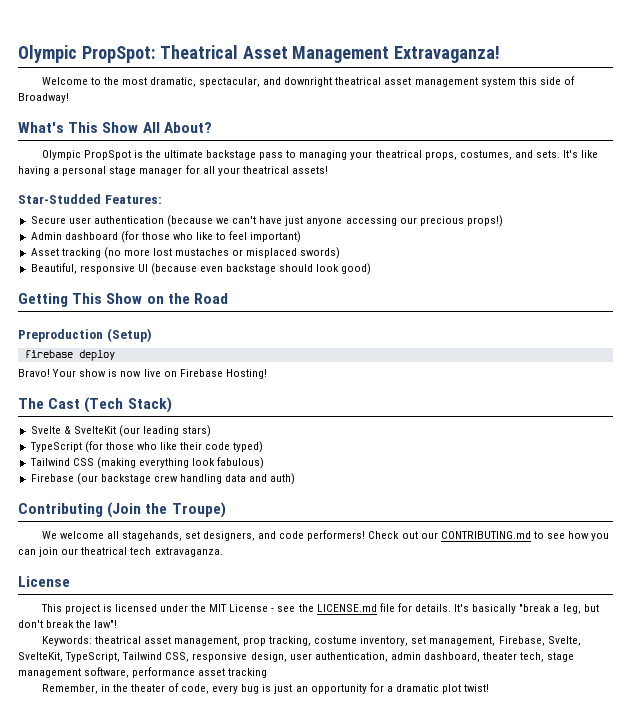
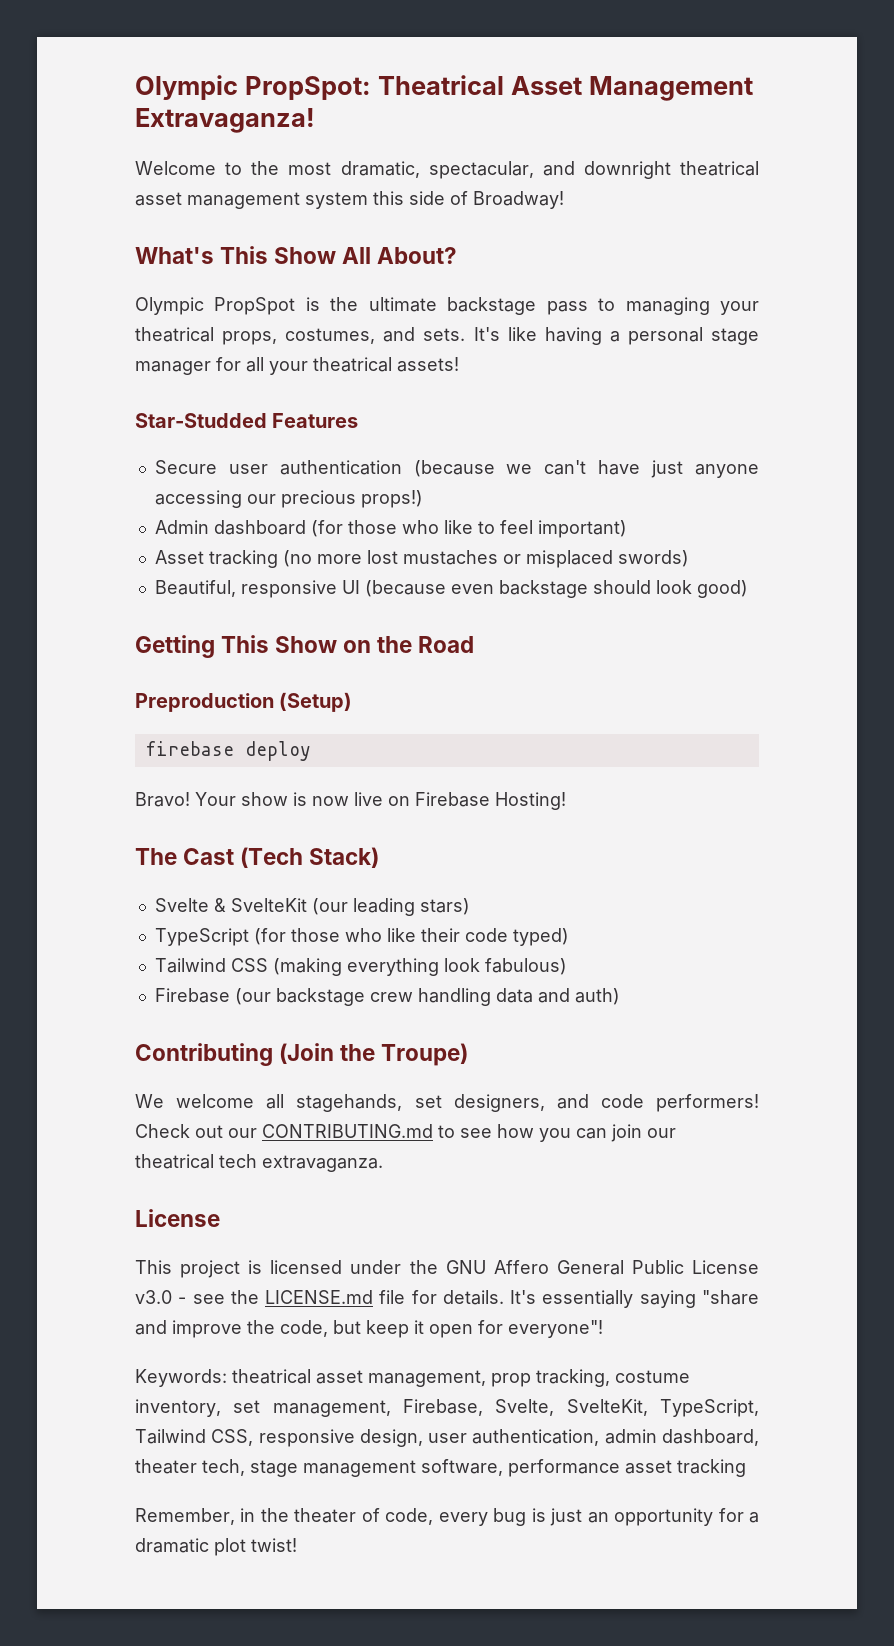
[104,195,162,204] Features: -> [272,413,359,428] Features
[209,604,269,612] MIT License -> [445,1260,760,1275] [135,1290,172,1304] GNU Affero General Public License v3.0
[472,604,599,614] [18,620,118,628] basically "break a leg, but don't break the law"! -> [542,1290,759,1308] [135,1320,603,1338] essentially saying "share and improve the code, but keep it open for everyone"!

